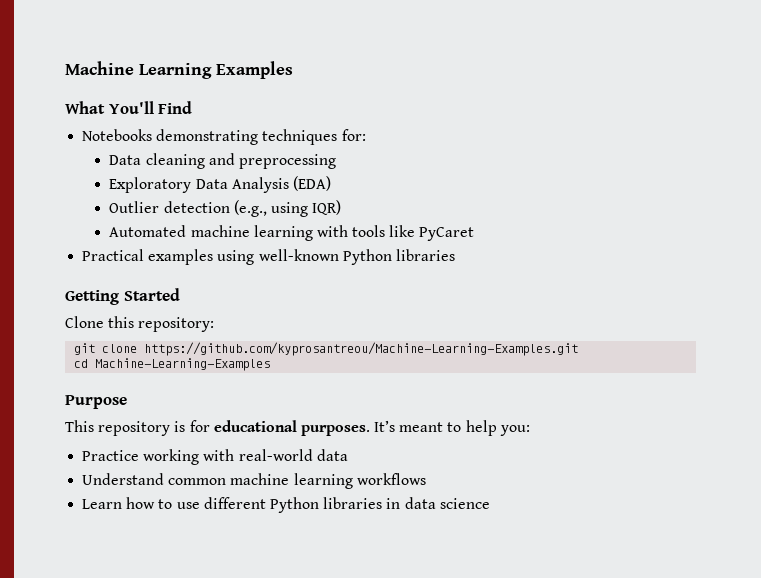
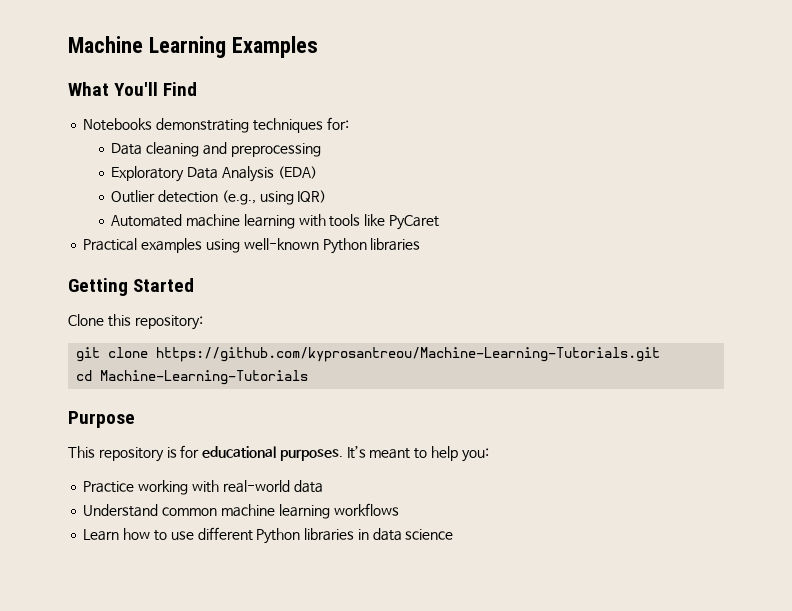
[144,342,579,356] https://github.com/kyprosantreou/Machine-Learning-Examples.git -> [156,347,661,362] https://github.com/kyprosantreou/Machine-Learning-Tutorials.git
[95,358,271,371] Machine-Learning-Examples -> [100,370,309,385] Machine-Learning-Tutorials

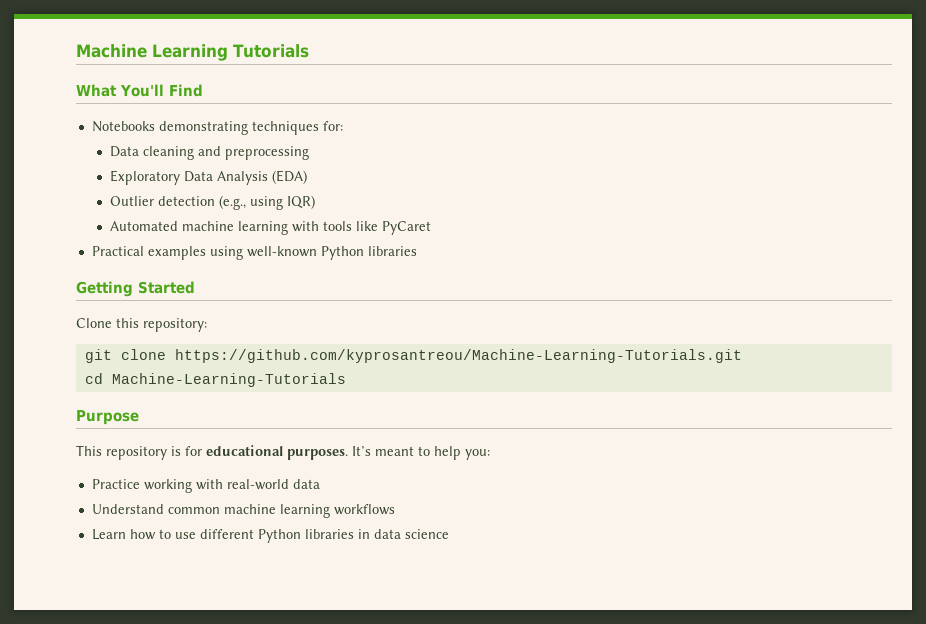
[231,36,318,58] Examples -> [233,44,309,58] Tutorials

